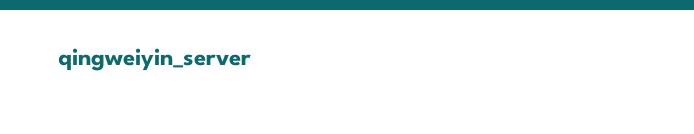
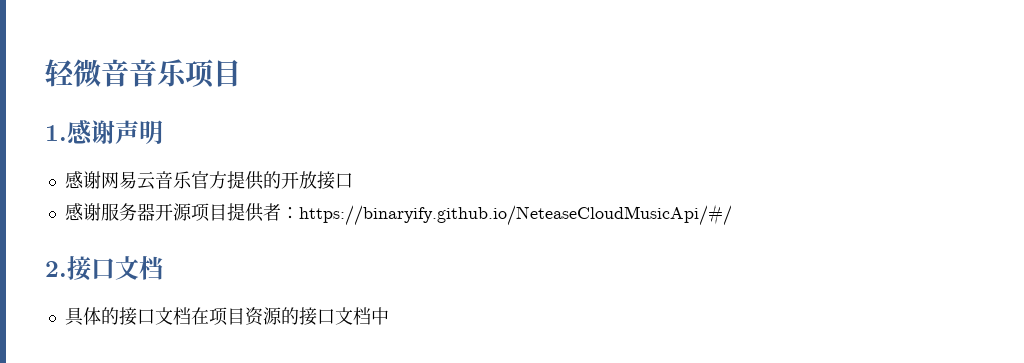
[58,48,251,71] qingweiyin_server -> [45,59,241,88] [45,120,163,145] [64,171,353,190] [64,203,732,226] [45,256,163,281] [64,307,389,326] 轻微音音乐项目 // 1.感谢声明 // 感谢网易云音乐官方提供的开放接口 // 感谢服务器开源项目提供者：https://binaryify.github.io/NeteaseCloudMusicApi/#/ // 2.接口文档 // 具体的接口文档在项目资源的接口文档中

